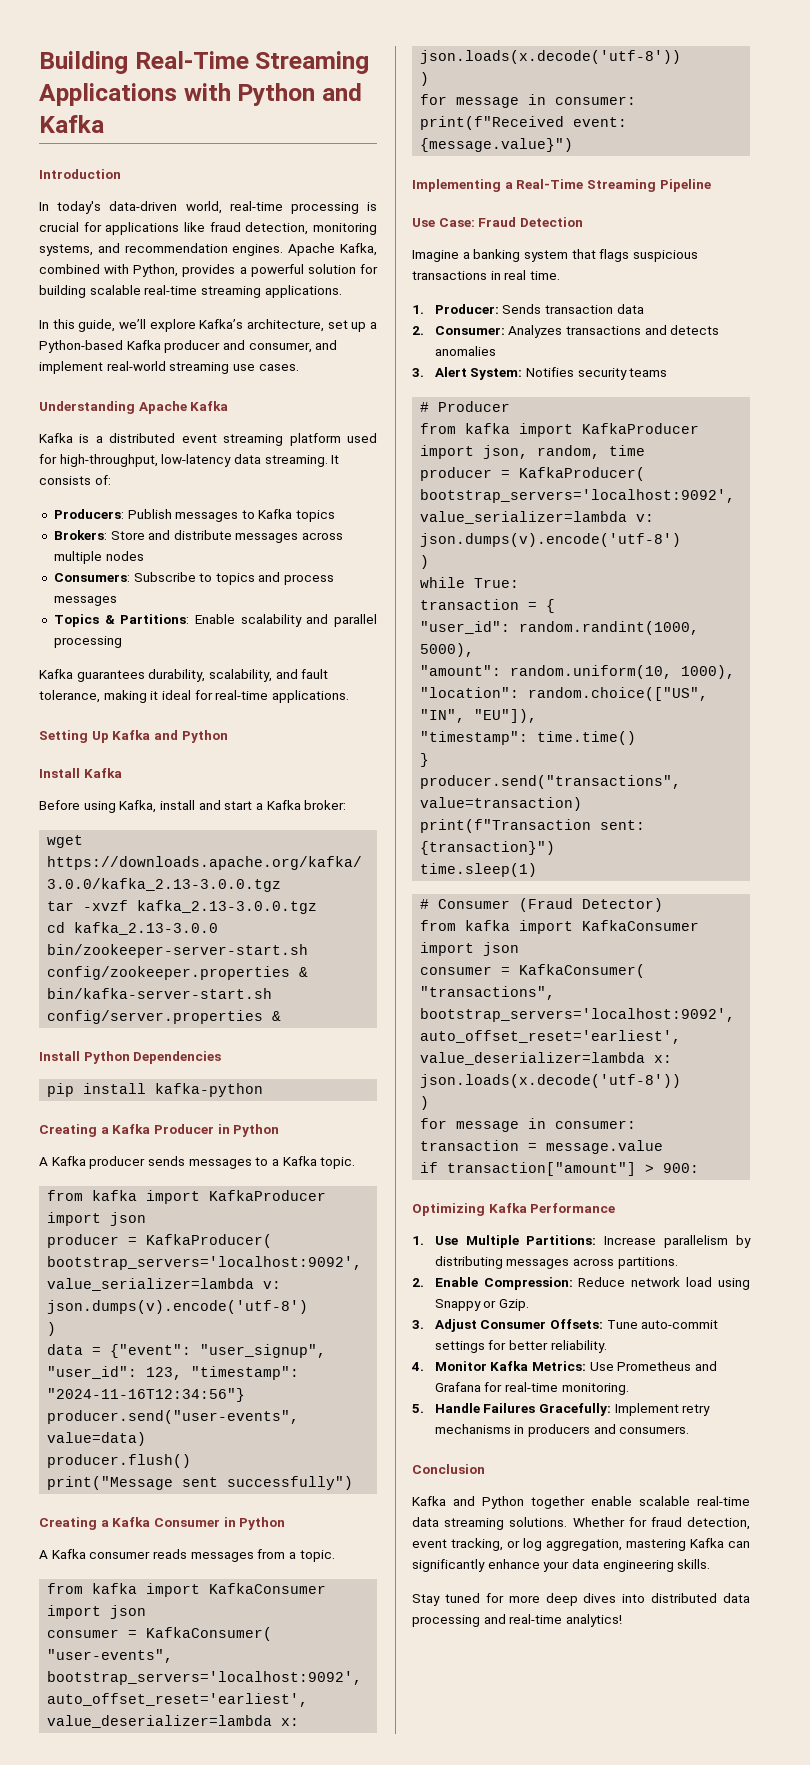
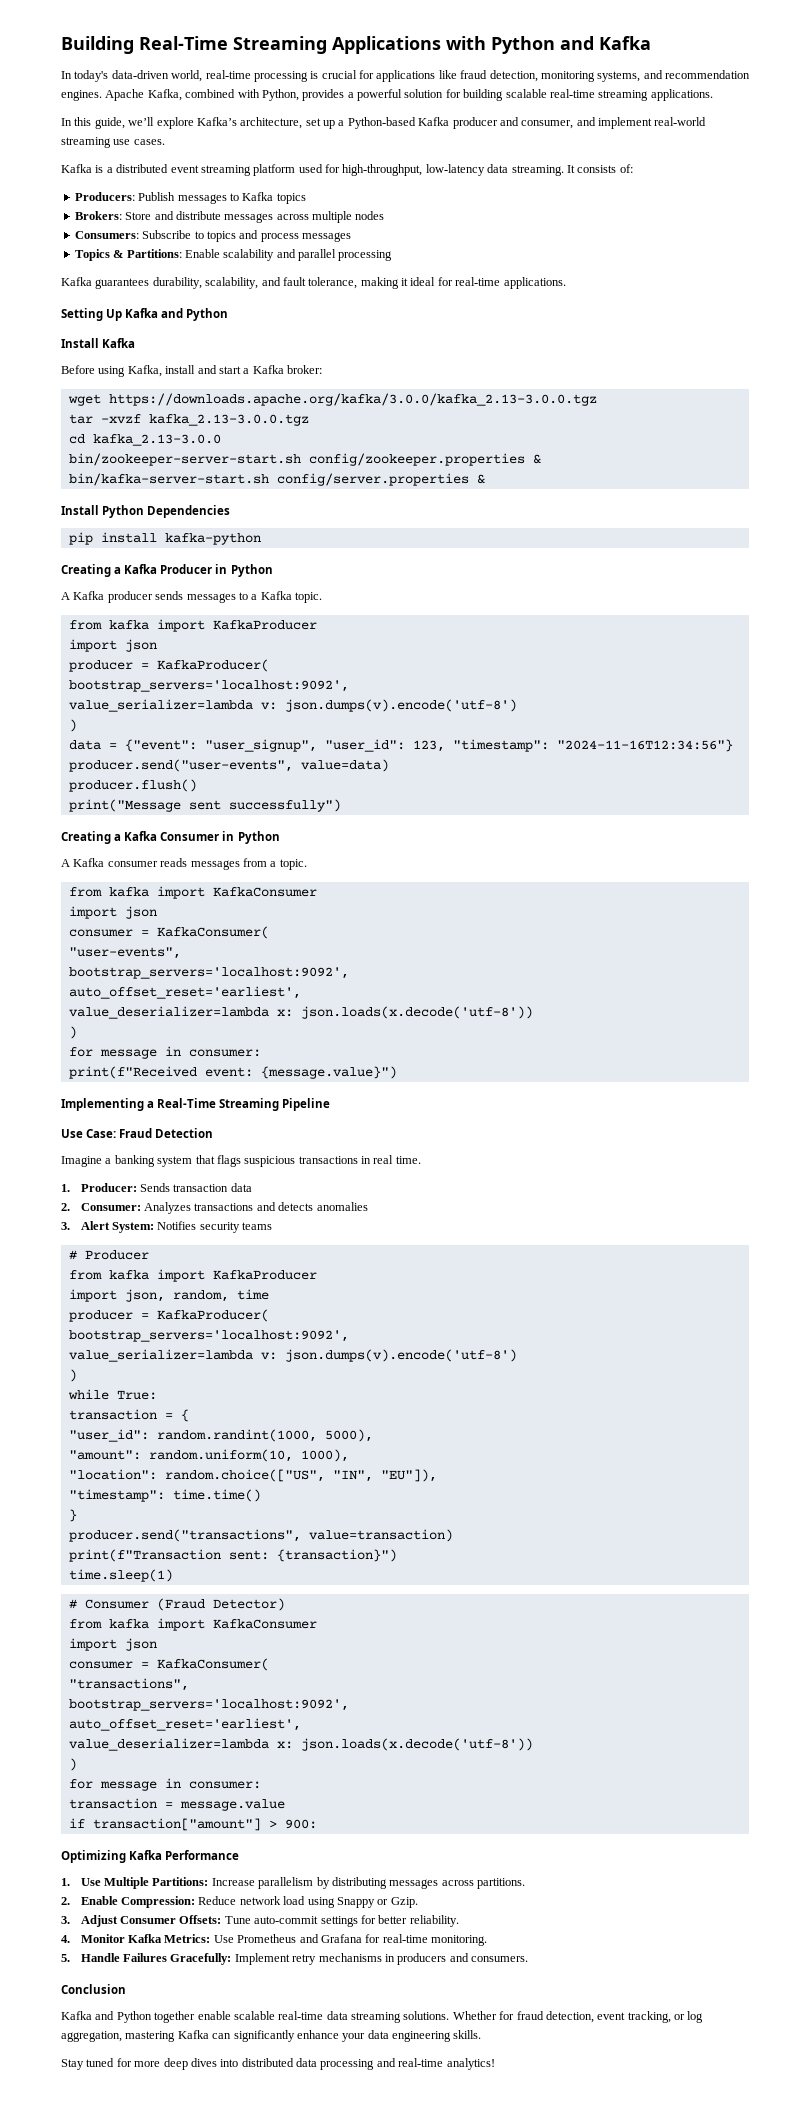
[39,169,121,179] // Introduction -> (651, 43) none
[39,401,229,414] // Understanding Apache Kafka -> (165, 142) none

